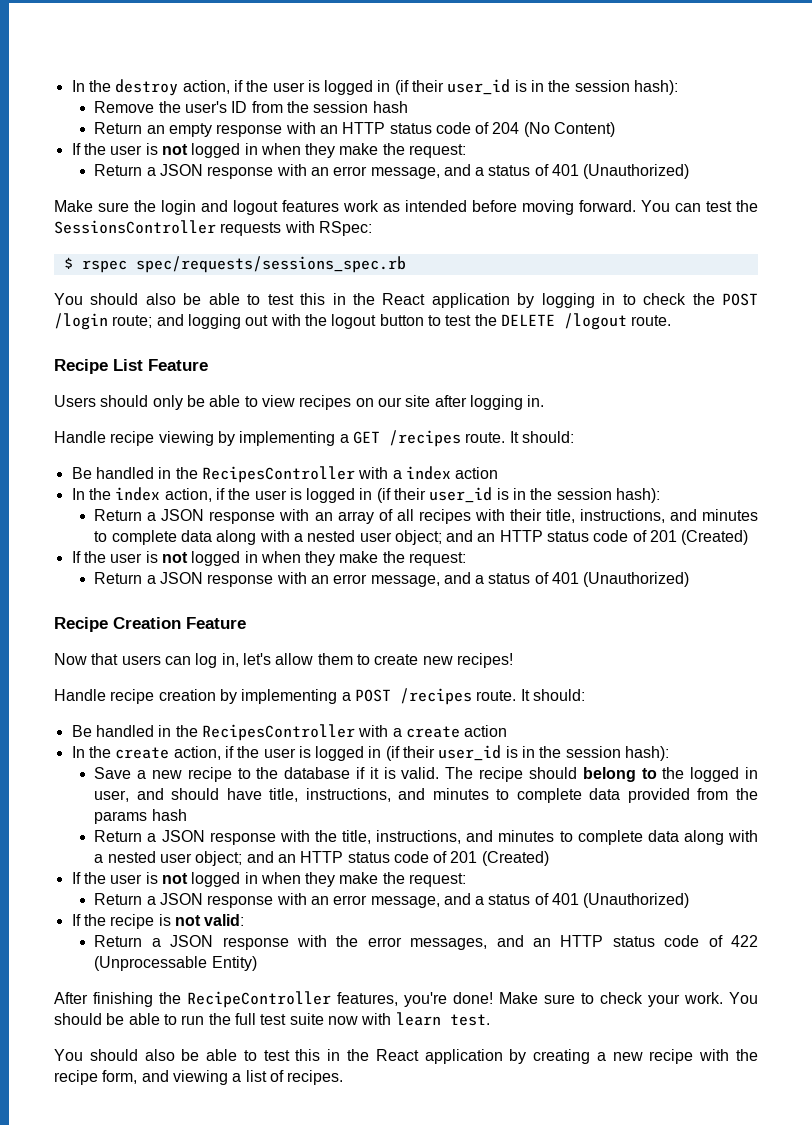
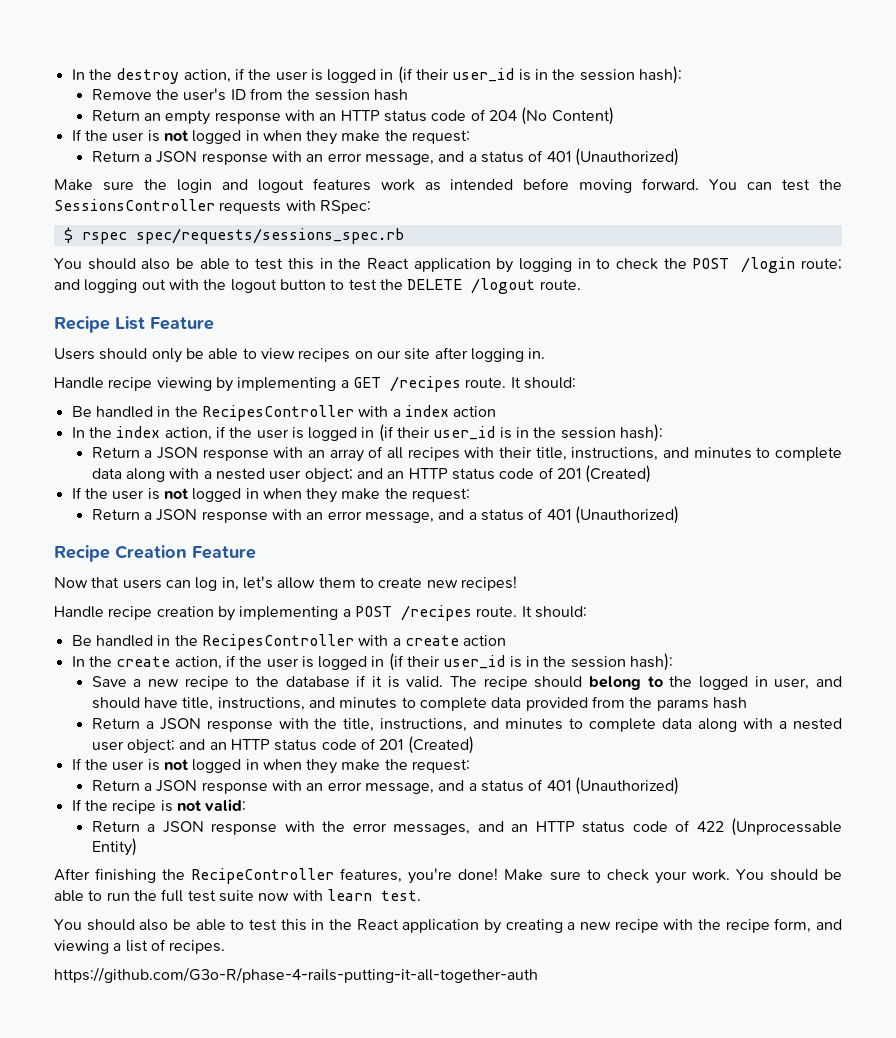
(344, 1077) none -> [54,967,538,983] // https://github.com/G3o-R/phase-4-rails-putting-it-all-together-auth

